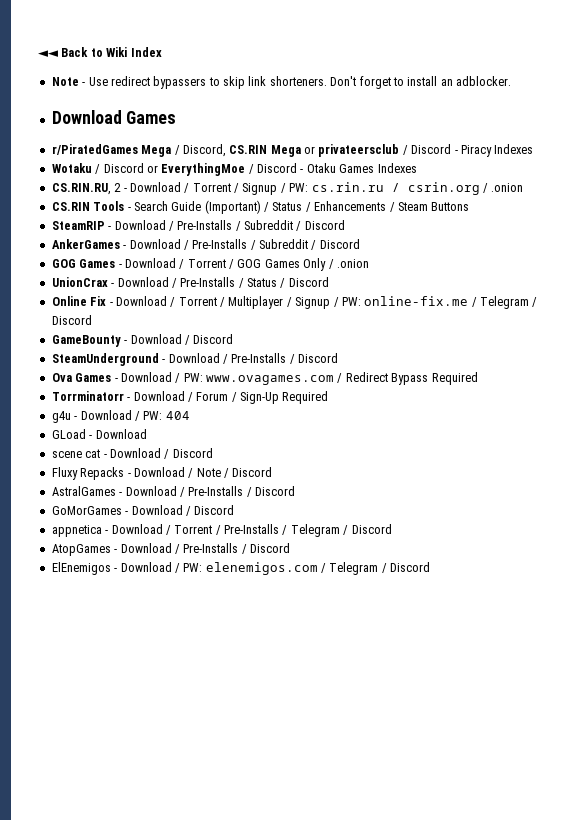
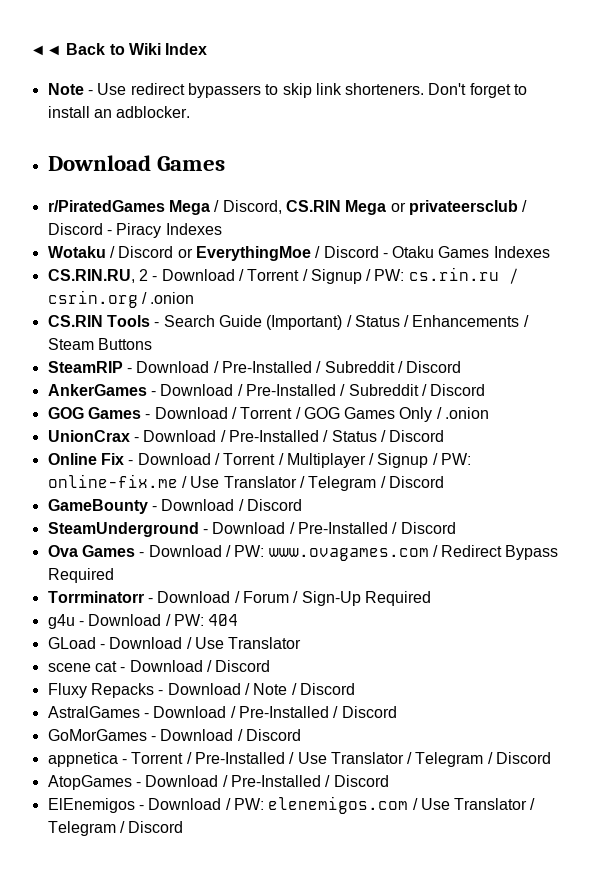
[177,220,233,230] Pre-Installs -> [221,361,312,373] Pre-Installed
[192,239,248,249] Pre-Installs -> [245,384,336,396] Pre-Installed
[180,277,236,287] Pre-Installs -> [228,430,319,442] Pre-Installed
(477, 302) none -> [190,476,305,488] Use Translator /
[231,353,287,363] Pre-Installs -> [297,522,388,534] Pre-Installed
(147, 434) none -> [186,637,302,649] / Use Translator
[188,486,244,496] Pre-Installs -> [238,706,329,718] Pre-Installed
[111,524,279,535] Download / Torrent / Pre-Installs -> [131,752,404,764] Torrent / Pre-Installed / Use Translator
[183,543,239,553] Pre-Installs -> [230,775,321,787] Pre-Installed
(326, 568) none -> [420,798,536,810] Use Translator /

